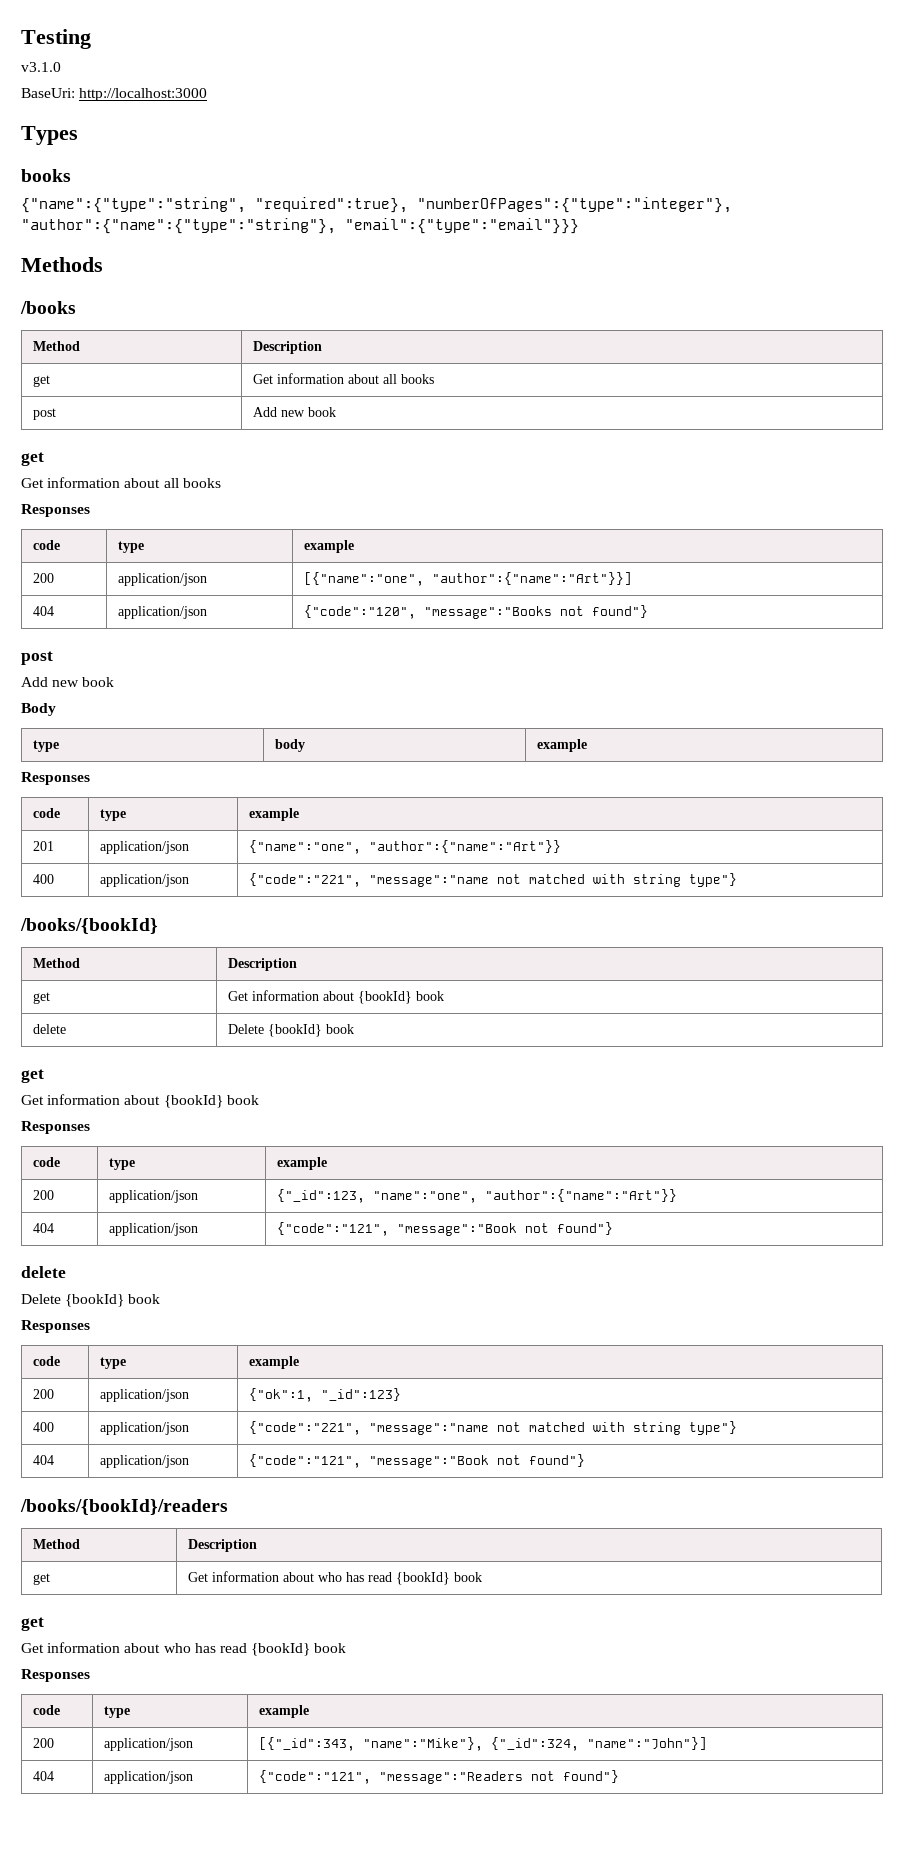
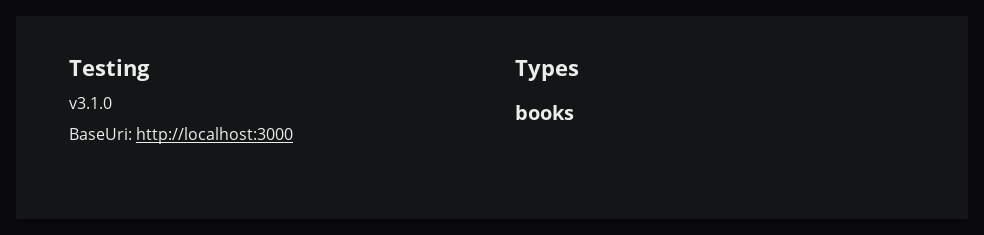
[21,197,732,213] [21,218,579,234] [21,257,103,272] [20,301,76,314] [32,341,80,351] [252,341,322,354] [32,375,50,387] [252,373,434,384] [32,408,56,420] [252,407,336,417] [21,452,44,466] [21,477,221,488] [21,504,90,517] [32,540,60,550] [117,541,144,553] [303,540,354,553] [32,573,54,583] [117,573,207,586] [303,572,632,586] [32,606,54,616] [117,606,207,619] [303,605,648,619] [21,651,53,665] [21,677,115,687] [21,703,56,716] [32,740,59,752] [274,739,305,752] [536,739,587,752] [21,772,90,785] [32,808,60,818] [99,809,126,821] [248,808,299,821] [32,841,54,851] [99,841,189,854] [248,840,561,854] [32,874,54,884] [99,874,189,887] [248,873,737,887] [20,918,158,934] [32,958,80,968] [227,958,297,971] [32,992,50,1004] [227,990,444,1004] [32,1024,66,1034] [227,1024,354,1037] [21,1069,44,1083] [21,1094,259,1108] [21,1121,90,1134] [32,1157,60,1167] [108,1158,135,1170] [276,1157,327,1170] [32,1190,54,1200] [108,1190,198,1203] [276,1189,677,1203] [32,1223,54,1233] [108,1223,198,1236] [276,1222,613,1236] [21,1266,66,1278] [21,1294,161,1307] [21,1320,90,1333] [32,1356,60,1366] [99,1357,126,1369] [248,1356,299,1369] [32,1389,54,1399] [99,1389,189,1402] [248,1388,401,1402] [32,1422,54,1432] [99,1422,189,1435] [248,1421,737,1435] [32,1455,54,1465] [99,1455,189,1468] [248,1454,585,1468] [20,1499,228,1515] [32,1539,80,1549] [187,1539,257,1552] [32,1573,50,1585] [187,1571,482,1585] [21,1617,44,1631] [21,1642,347,1656] [21,1669,90,1682] [32,1705,60,1715] [103,1706,130,1718] [258,1705,309,1718] [32,1738,54,1748] [103,1738,193,1751] [258,1737,707,1751] [32,1771,54,1781] [103,1771,193,1784] [258,1770,619,1784] // {"name":{"type":"string", "required":true}, "numberOfPages":{"type":"integer"}, "author":{"name":{"type":"string"}, "email":{"type":"email"}}} // Methods // /books // Method | Description // get | Get information about all books // post | Add new book // get // Get information about all books // Responses // code | type | example // 200 | application/json | [{"name":"one", "author":{"name":"Art"}}] // 404 | application/json | {"code":"120", "message":"Books not found"} // post // Add new book // Body // type | body | example // Responses // code | type | example // 201 | application/json | {"name":"one", "author":{"name":"Art"}} // 400 | application/json | {"code":"221", "message":"name not matched with string type"} // /books/{bookId} // Method | Description // get | Get information about {bookId} book // delete | Delete {bookId} book // get // Get information about {bookId} book // Responses // code | type | example // 200 | application/json | {"_id":123, "name":"one", "author":{"name":"Art"}} // 404 | application/json | {"code":"121", "message":"Book not found"} // delete // Delete {bookId} book // Responses // code | type | example // 200 | application/json | {"ok":1, "_id":123} // 400 | application/json | {"code":"221", "message":"name not matched with string type"} // 404 | application/json | {"code":"121", "message":"Book not found"} // /books/{bookId}/readers // Method | Description // get | Get information about who has read {bookId} book // get // Get information about who has read {bookId} book // Responses // code | type | example // 200 | application/json | [{"_id":343, "name":"Mike"}, {"_id":324, "name":"John"}] // 404 | application/json | {"code":"121", "message":"Readers not found"} -> (574, 112) none

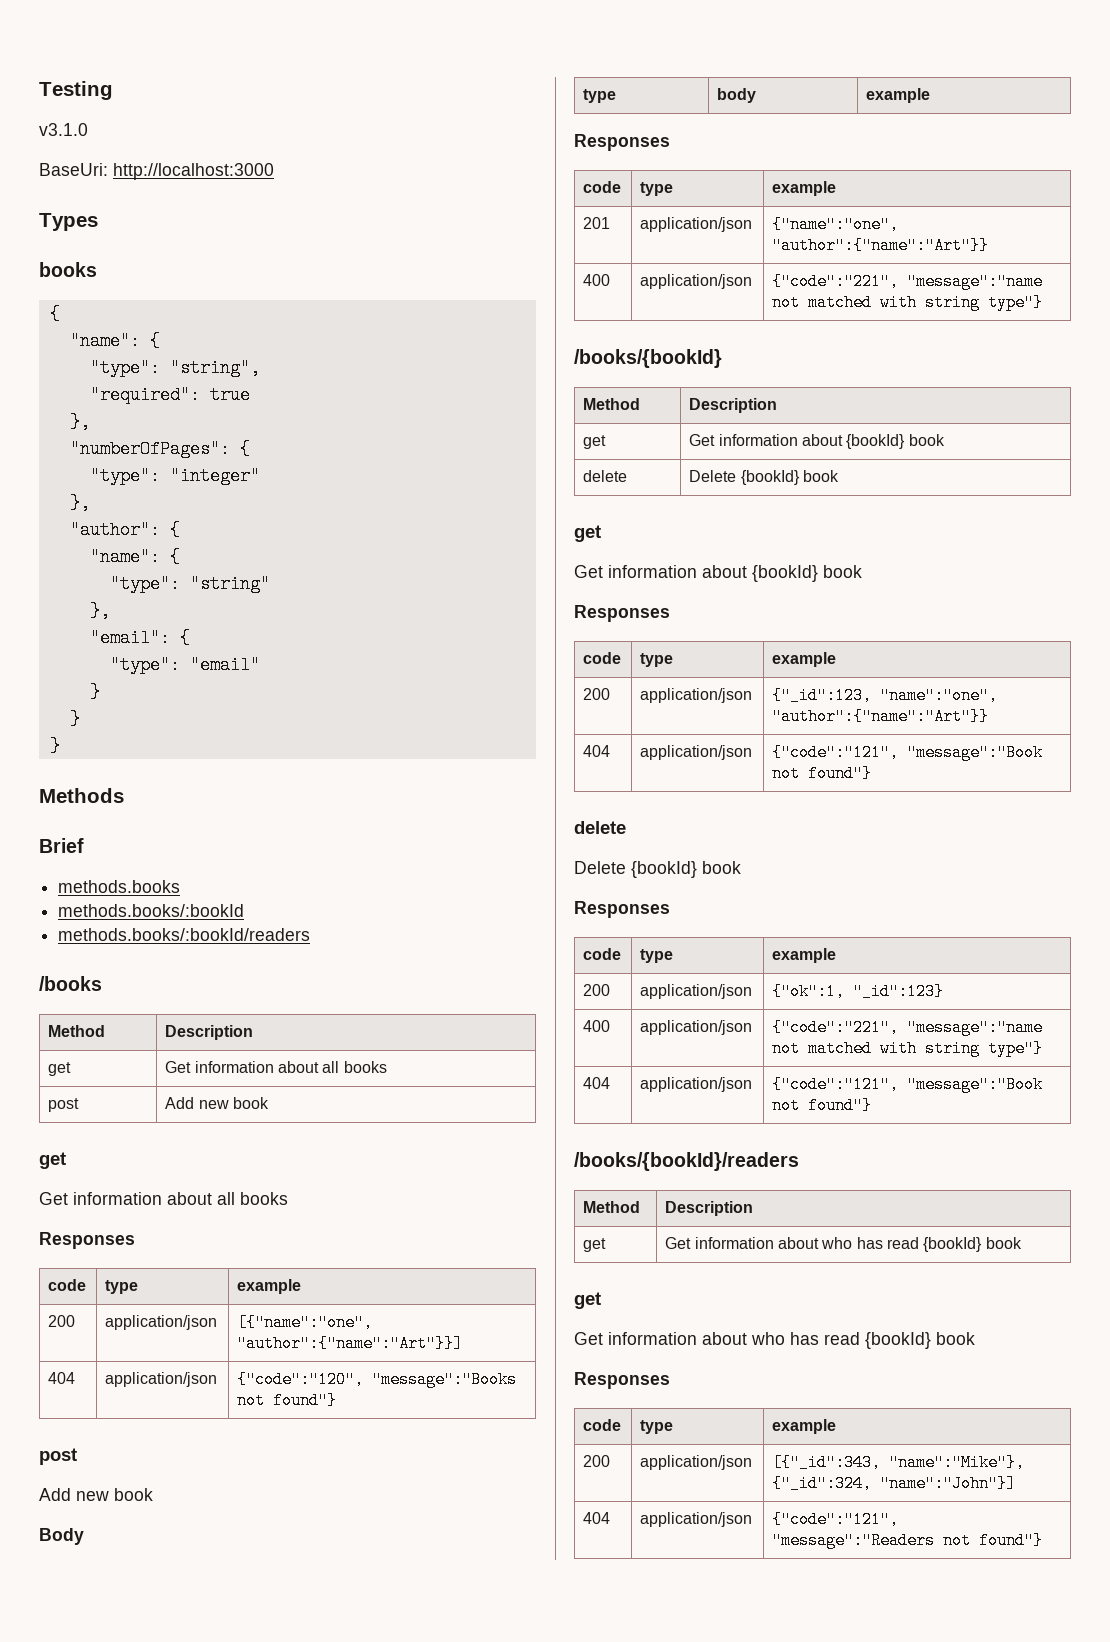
(574, 112) none -> [49,305,60,323] [69,332,160,350] [89,359,260,377] [89,386,250,404] [69,413,90,431] [69,440,250,458] [89,467,260,485] [69,494,90,512] [69,521,180,539] [89,548,180,566] [109,575,270,593] [89,602,110,620] [89,629,190,647] [109,656,260,674] [89,683,100,701] [69,710,80,728] [49,737,60,755] [39,788,124,803] [39,838,84,853] [58,880,181,893] [58,904,245,917] [58,928,311,941] [39,976,102,991] [48,1025,106,1037] [165,1025,254,1040] [48,1062,72,1076] [165,1061,387,1073] [48,1098,80,1112] [165,1097,270,1109] [39,1152,66,1169] [39,1192,288,1205] [39,1232,135,1249] [48,1279,87,1291] [105,1280,139,1294] [237,1279,302,1294] [48,1315,76,1327] [105,1315,218,1330] [237,1314,374,1331] [237,1335,464,1352] [48,1372,76,1384] [105,1372,218,1387] [237,1371,518,1388] [237,1392,338,1409] [39,1448,77,1465] [39,1488,153,1501] [39,1528,84,1545] [583,89,617,103] [717,88,757,103] [866,88,931,103] [574,134,670,151] [583,181,622,193] [640,182,674,196] [772,181,837,196] [583,217,611,229] [640,217,753,232] [772,216,900,233] [772,237,990,254] [583,274,611,286] [640,274,753,289] [772,273,1044,290] [772,294,1044,311] [574,349,722,368] [583,398,641,410] [689,398,778,413] [583,435,607,449] [689,434,945,449] [583,470,628,482] [689,470,840,485] [574,525,601,542] [574,565,862,582] [574,605,670,622] [583,652,622,664] [640,653,674,667] [772,652,837,667] [583,688,611,700] [640,688,753,703] [772,687,999,704] [772,708,990,725] [583,745,611,757] [640,745,753,760] [772,744,1044,761] [772,765,873,782] [574,821,626,834] [574,861,741,878] [574,901,670,918] [583,948,622,960] [640,949,674,963] [772,948,837,963] [583,984,611,996] [640,984,753,999] [772,983,945,1000] [583,1020,611,1032] [640,1020,753,1035] [772,1019,1044,1036] [772,1040,1044,1057] [583,1077,611,1089] [640,1077,753,1092] [772,1076,1044,1093] [772,1097,873,1114] [574,1152,799,1171] [583,1201,641,1213] [665,1201,754,1216] [583,1238,607,1252] [665,1237,1022,1252] [574,1292,601,1309] [574,1332,975,1349] [574,1372,670,1389] [583,1419,622,1431] [640,1420,674,1434] [772,1419,837,1434] [583,1455,611,1467] [640,1455,753,1470] [772,1454,1026,1471] [772,1475,1017,1492] [583,1512,611,1524] [640,1512,753,1527] [772,1511,900,1528] [772,1532,1044,1549] // { // "name": { // "type": "string", // "required": true // }, // "numberOfPages": { // "type": "integer" // }, // "author": { // "name": { // "type": "string" // }, // "email": { // "type": "email" // } // } // } // Methods // Brief // methods.books // methods.books/:bookId // methods.books/:bookId/readers // /books // Method | Description // get | Get information about all books // post | Add new book // get // Get information about all books // Responses // code | type | example // 200 | application/json | [{"name":"one", "author":{"name":"Art"}}] // 404 | application/json | {"code":"120", "message":"Books not found"} // post // Add new book // Body // type | body | example // Responses // code | type | example // 201 | application/json | {"name":"one", "author":{"name":"Art"}} // 400 | application/json | {"code":"221", "message":"name not matched with string type"} // /books/{bookId} // Method | Description // get | Get information about {bookId} book // delete | Delete {bookId} book // get // Get information about {bookId} book // Responses // code | type | example // 200 | application/json | {"_id":123, "name":"one", "author":{"name":"Art"}} // 404 | application/json | {"code":"121", "message":"Book not found"} // delete // Delete {bookId} book // Responses // code | type | example // 200 | application/json | {"ok":1, "_id":123} // 400 | application/json | {"code":"221", "message":"name not matched with string type"} // 404 | application/json | {"code":"121", "message":"Book not found"} // /books/{bookId}/readers // Method | Description // get | Get information about who has read {bookId} book // get // Get information about who has read {bookId} book // Responses // code | type | example // 200 | application/json | [{"_id":343, "name":"Mike"}, {"_id":324, "name":"John"}] // 404 | application/json | {"code":"121", "message":"Readers not found"}

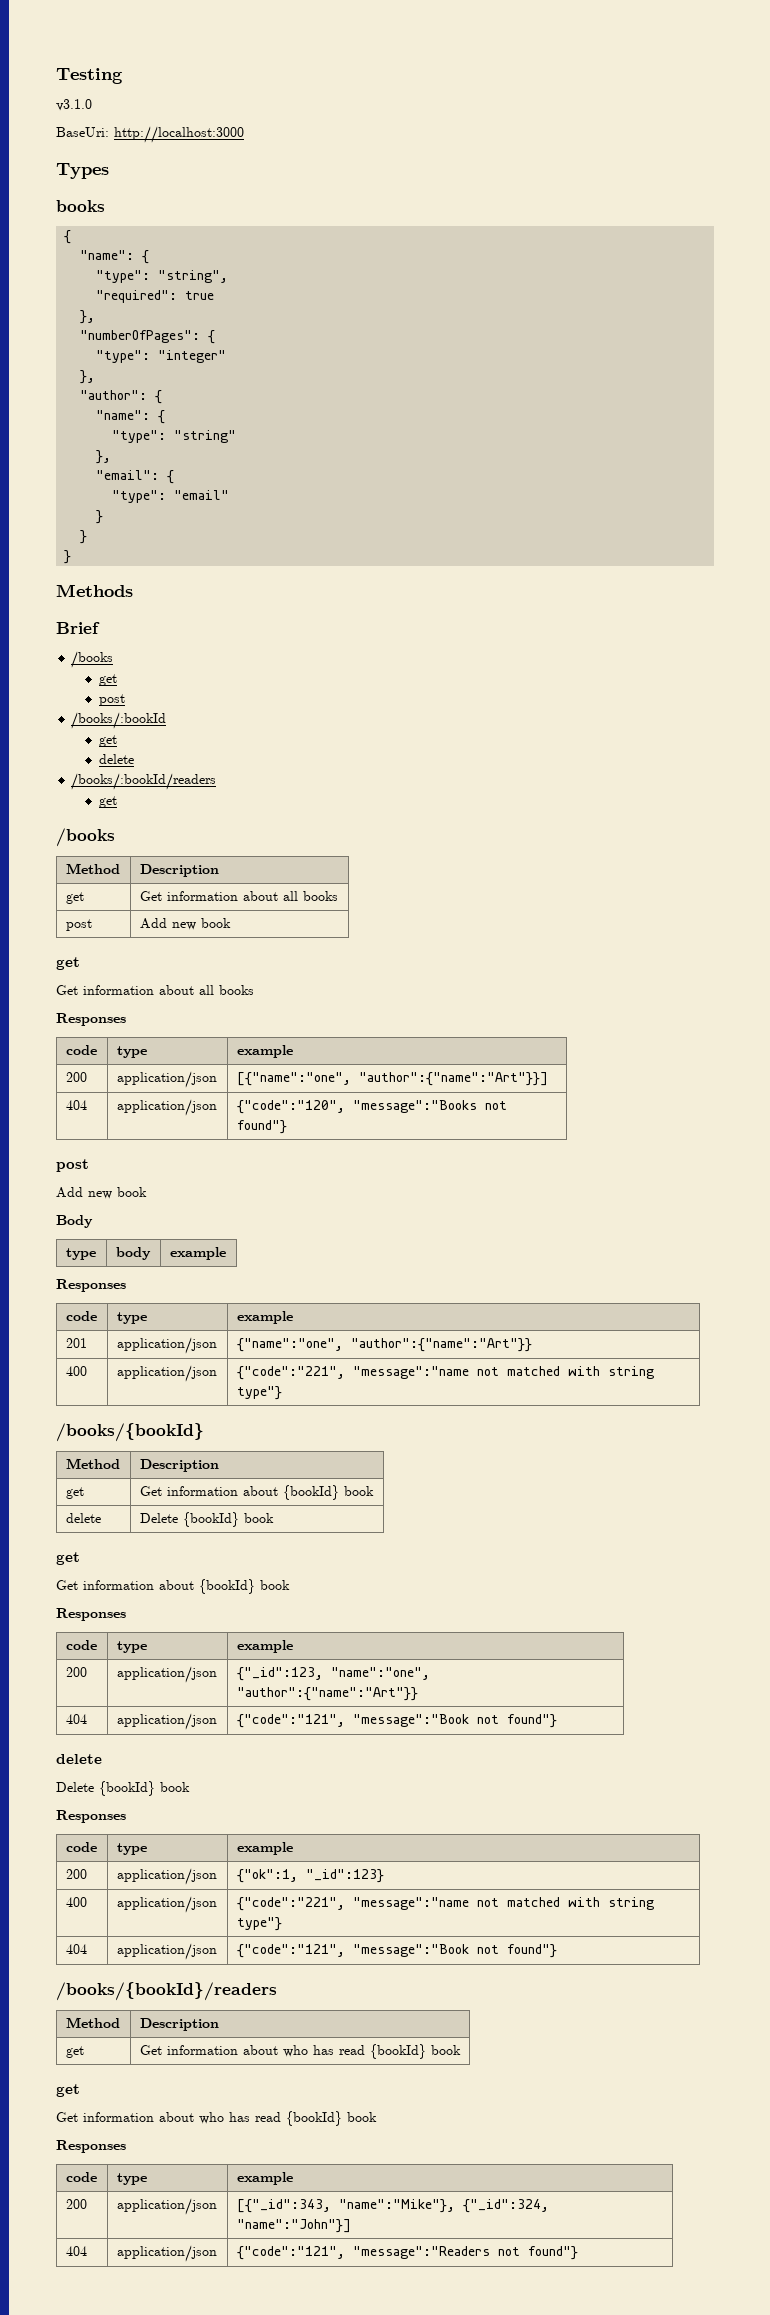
[58,880,181,893] [58,904,245,917] [58,928,311,941] methods.books // methods.books/:bookId // methods.books/:bookId/readers -> [71,651,114,668] [98,674,117,686] [98,694,125,706] [71,712,167,729] [98,735,117,747] [98,754,134,764] [71,773,217,790] [98,796,117,808] /books // get // post // /books/:bookId // get // delete // /books/:bookId/readers // get

